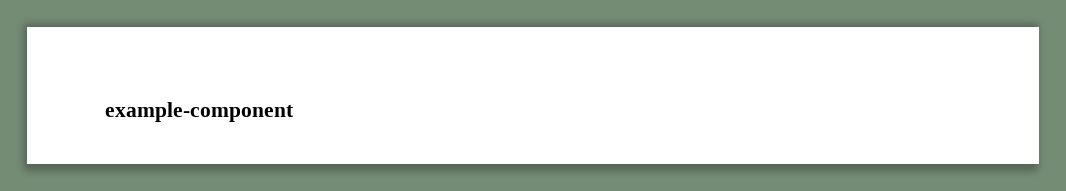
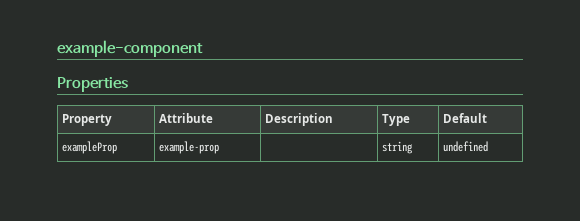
(294, 112) none -> [57,77,128,92] [62,114,113,126] [159,113,214,123] [265,113,334,126] [382,114,411,126] [443,113,488,123] [62,141,118,154] [159,141,220,154] [382,141,414,154] [443,141,489,152] // Properties // Property | Attribute | Description | Type | Default // exampleProp | example-prop | | string | undefined

